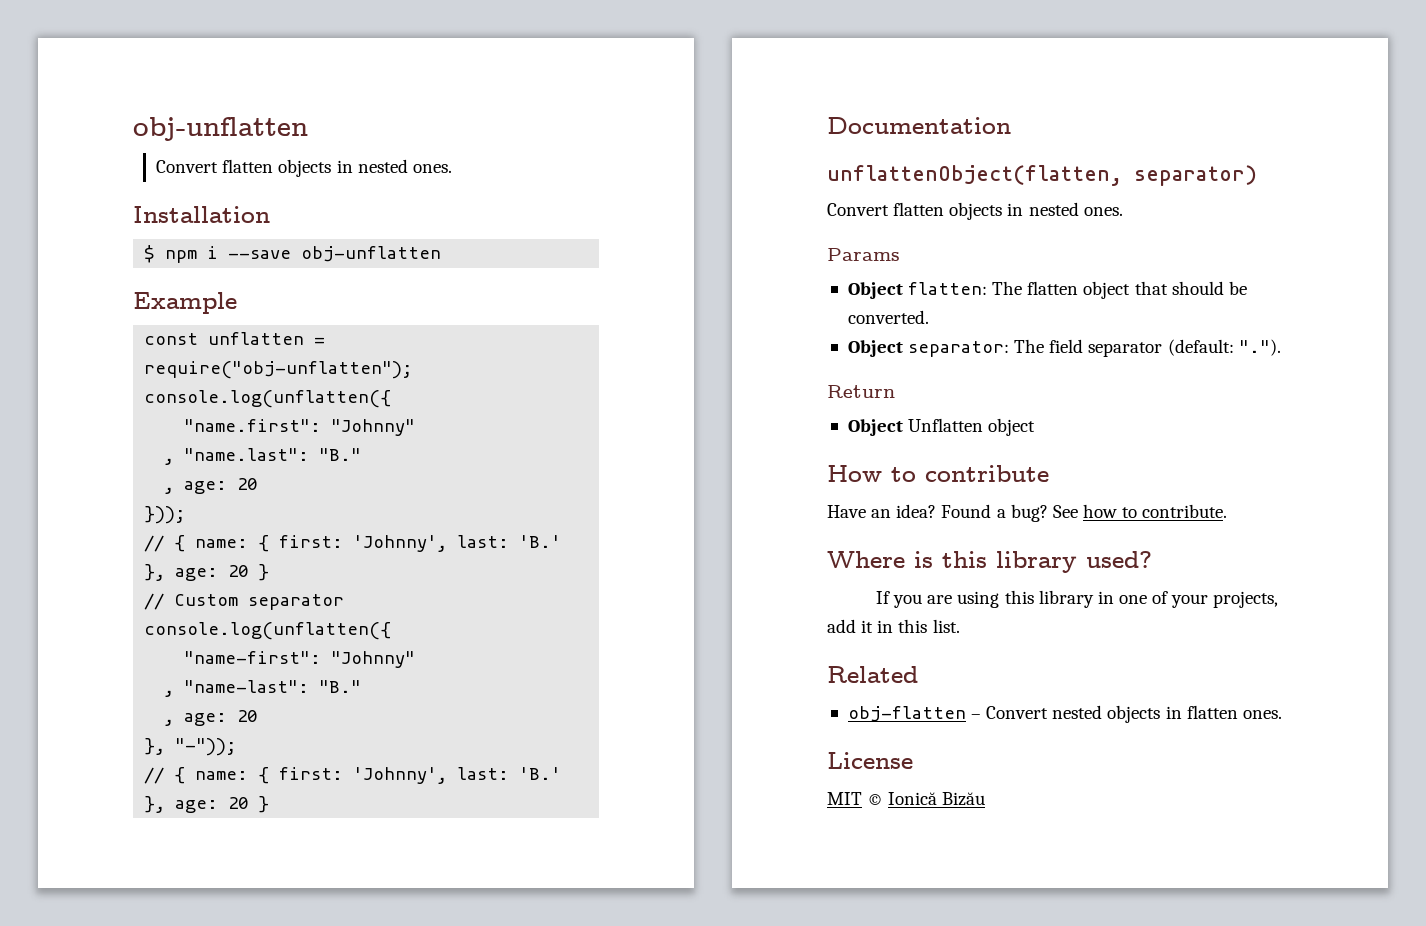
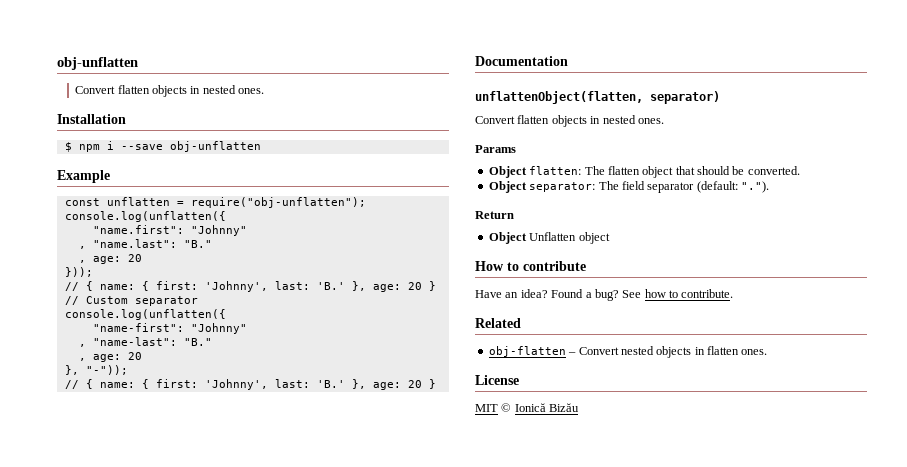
[827,551,1152,573] [875,590,1279,608] [827,619,960,633] // Where is this library used? // If you are using this library in one of your projects, add it in this list. -> (734, 293) none

